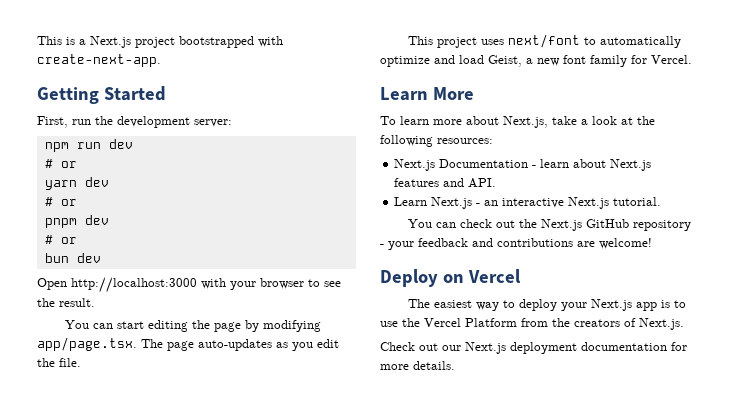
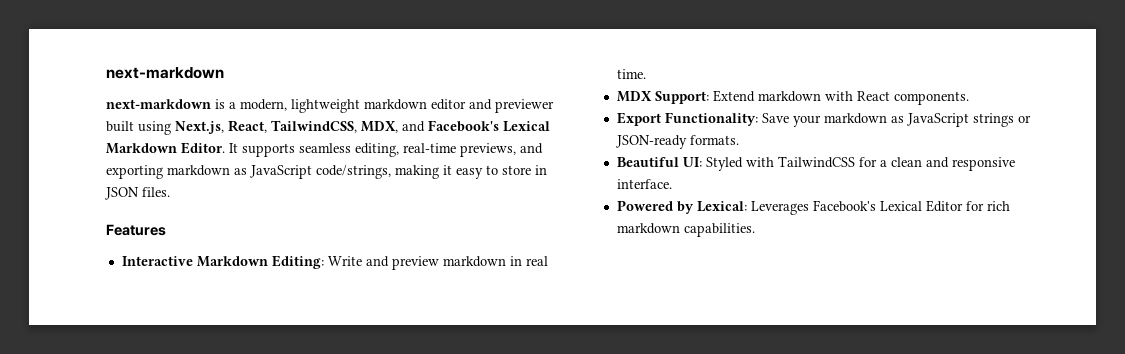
[37,36,283,48] [37,54,161,67] [37,86,166,104] [37,116,232,128] [44,139,133,152] [44,159,77,168] [44,177,109,190] [44,197,77,206] [44,215,109,228] [44,235,77,244] [44,253,101,263] [37,277,341,293] [37,298,95,307] [65,320,322,332] [37,337,339,351] [37,358,81,367] [408,34,682,48] [380,55,692,67] [380,87,474,101] [380,116,655,128] [380,135,493,147] [394,159,652,171] [394,178,497,188] [394,197,662,209] [408,219,692,231] [380,238,652,250] [380,269,521,287] [408,299,687,311] [380,318,684,330] [380,342,687,354] [380,361,455,370] This is a Next.js project bootstrapped with create-next-app. // Getting Started // First, run the development server: // npm run dev // # or // yarn dev // # or // pnpm dev // # or // bun dev // Open http://localhost:3000 with your browser to see the result. // You can start editing the page by modifying app/page.tsx. The page auto-updates as you edit the file. // This project uses next/font to automatically optimize and load Geist, a new font family for Vercel. // Learn More // To learn more about Next.js, take a look at the following resources: // Next.js Documentation - learn about Next.js features and API. // Learn Next.js - an interactive Next.js tutorial. // You can check out the Next.js GitHub repository - your feedback and contributions are welcome! // Deploy on Vercel // The easiest way to deploy your Next.js app is to use the Vercel Platform from the creators of Next.js. // Check out our Next.js deployment documentation for more details. -> [106,67,224,79] [106,99,554,113] [106,120,550,135] [106,142,543,157] [106,165,547,179] [105,187,170,200] [106,224,166,236] [121,255,548,270] [616,69,646,79] [616,90,969,105] [616,112,1031,127] [615,135,739,149] [616,156,1015,171] [616,179,672,189] [616,200,1010,215] [616,223,755,237] next-markdown // next-markdown is a modern, lightweight markdown editor and previewer built using Next.js, React, TailwindCSS, MDX, and Facebook's Lexical Markdown Editor. It supports seamless editing, real-time previews, and exporting markdown as JavaScript code/strings, making it easy to store in JSON files. // Features // Interactive Markdown Editing: Write and preview markdown in real time. // MDX Support: Extend markdown with React components. // Export Functionality: Save your markdown as JavaScript strings or JSON-ready formats. // Beautiful UI: Styled with TailwindCSS for a clean and responsive interface. // Powered by Lexical: Leverages Facebook's Lexical Editor for rich markdown capabilities.

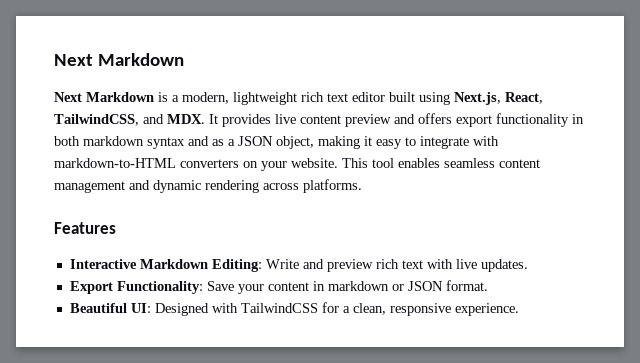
[106,67,224,79] [106,99,554,113] next-markdown // next-markdown is a modern, lightweight markdown editor and previewer -> [54,53,184,66] [54,92,385,105] Next Markdown // Next Markdown is a modern, lightweight rich text editor
[361,120,550,133] [106,142,543,157] [106,165,547,179] [105,187,170,200] MDX, and Facebook's Lexical Markdown Editor. It supports seamless editing, real-time previews, and exporting markdown as JavaScript code/strings, making it easy to store in JSON files. -> [143,113,584,127] [54,136,499,149] [54,158,540,171] [54,179,362,193] and MDX. It provides live content preview and offers export functionality in both markdown syntax and as a JSON object, making it easy to integrate with markdown-to-HTML converters on your website. This tool enables seamless content management and dynamic rendering across platforms.
[442,256,548,267] [616,69,646,79] [616,90,969,105] [616,112,1031,127] [615,135,739,149] markdown in real time. // MDX Support: Extend markdown with React components. // Export Functionality: Save your markdown as JavaScript strings or JSON-ready formats. -> [375,259,528,272] [69,280,488,294] rich text with live updates. // Export Functionality: Save your content in markdown or JSON format.
[705,157,743,171] Styled -> [154,303,209,316] Designed
[890,157,1015,171] [616,179,672,189] [616,200,1010,215] [616,223,755,237] clean and responsive interface. // Powered by Lexical: Leverages Facebook's Lexical Editor for rich markdown capabilities. -> [352,303,519,316] clean, responsive experience.

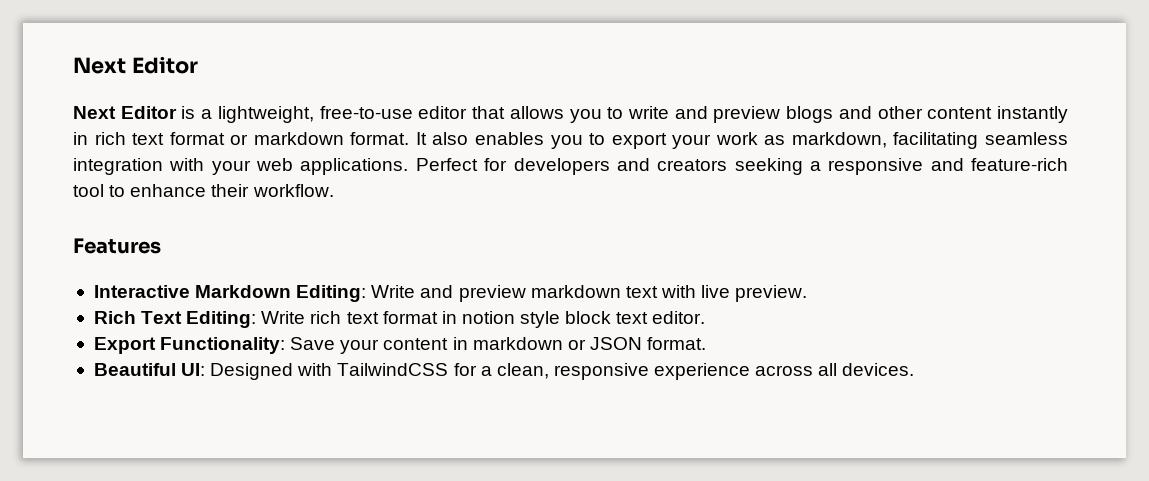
[54,53,184,66] [54,92,154,102] Next Markdown // Next Markdown -> [73,56,198,74] [73,106,177,119] Next Editor // Next Editor
[182,92,543,105] [54,113,584,127] [54,136,499,149] [54,158,540,171] [54,179,362,193] modern, lightweight rich text editor built using Next.js, React, TailwindCSS, and MDX. It provides live content preview and offers export functionality in both markdown syntax and as a JSON object, making it easy to integrate with markdown-to-HTML converters on your website. This tool enables seamless content management and dynamic rendering across platforms. -> [217,106,1068,123] [73,132,1068,149] [73,158,1069,175] [73,184,334,197] lightweight, free-to-use editor that allows you to write and preview blogs and other content instantly in rich text format or markdown format. It also enables you to export your work as markdown, facilitating seamless integration with your web applications. Perfect for developers and creators seeking a responsive and feature-rich tool to enhance their workflow.
[375,259,399,269] rich -> [530,285,621,298] markdown
[480,259,528,272] updates. -> [735,285,808,302] [93,311,706,328] preview. // Rich Text Editing: Write rich text format in notion style block text editor.
[454,303,519,316] experience. -> [654,363,915,380] experience across all devices.

